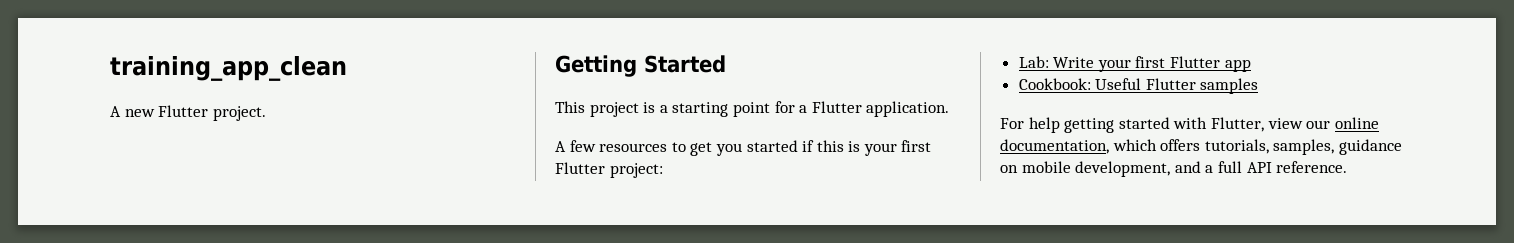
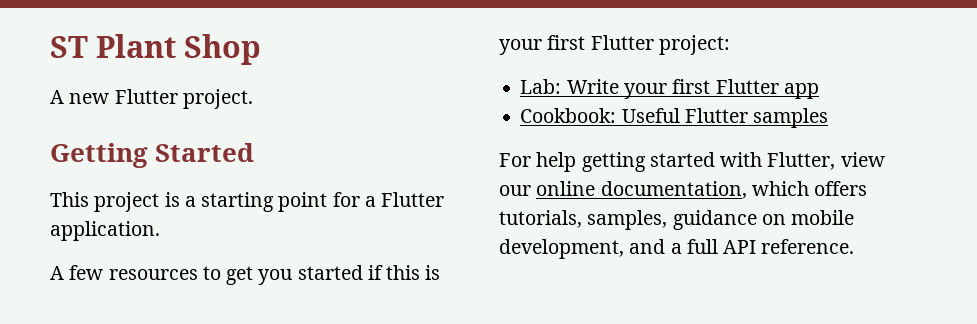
[110,56,347,81] training_app_clean -> [50,34,262,65] ST Plant Shop

